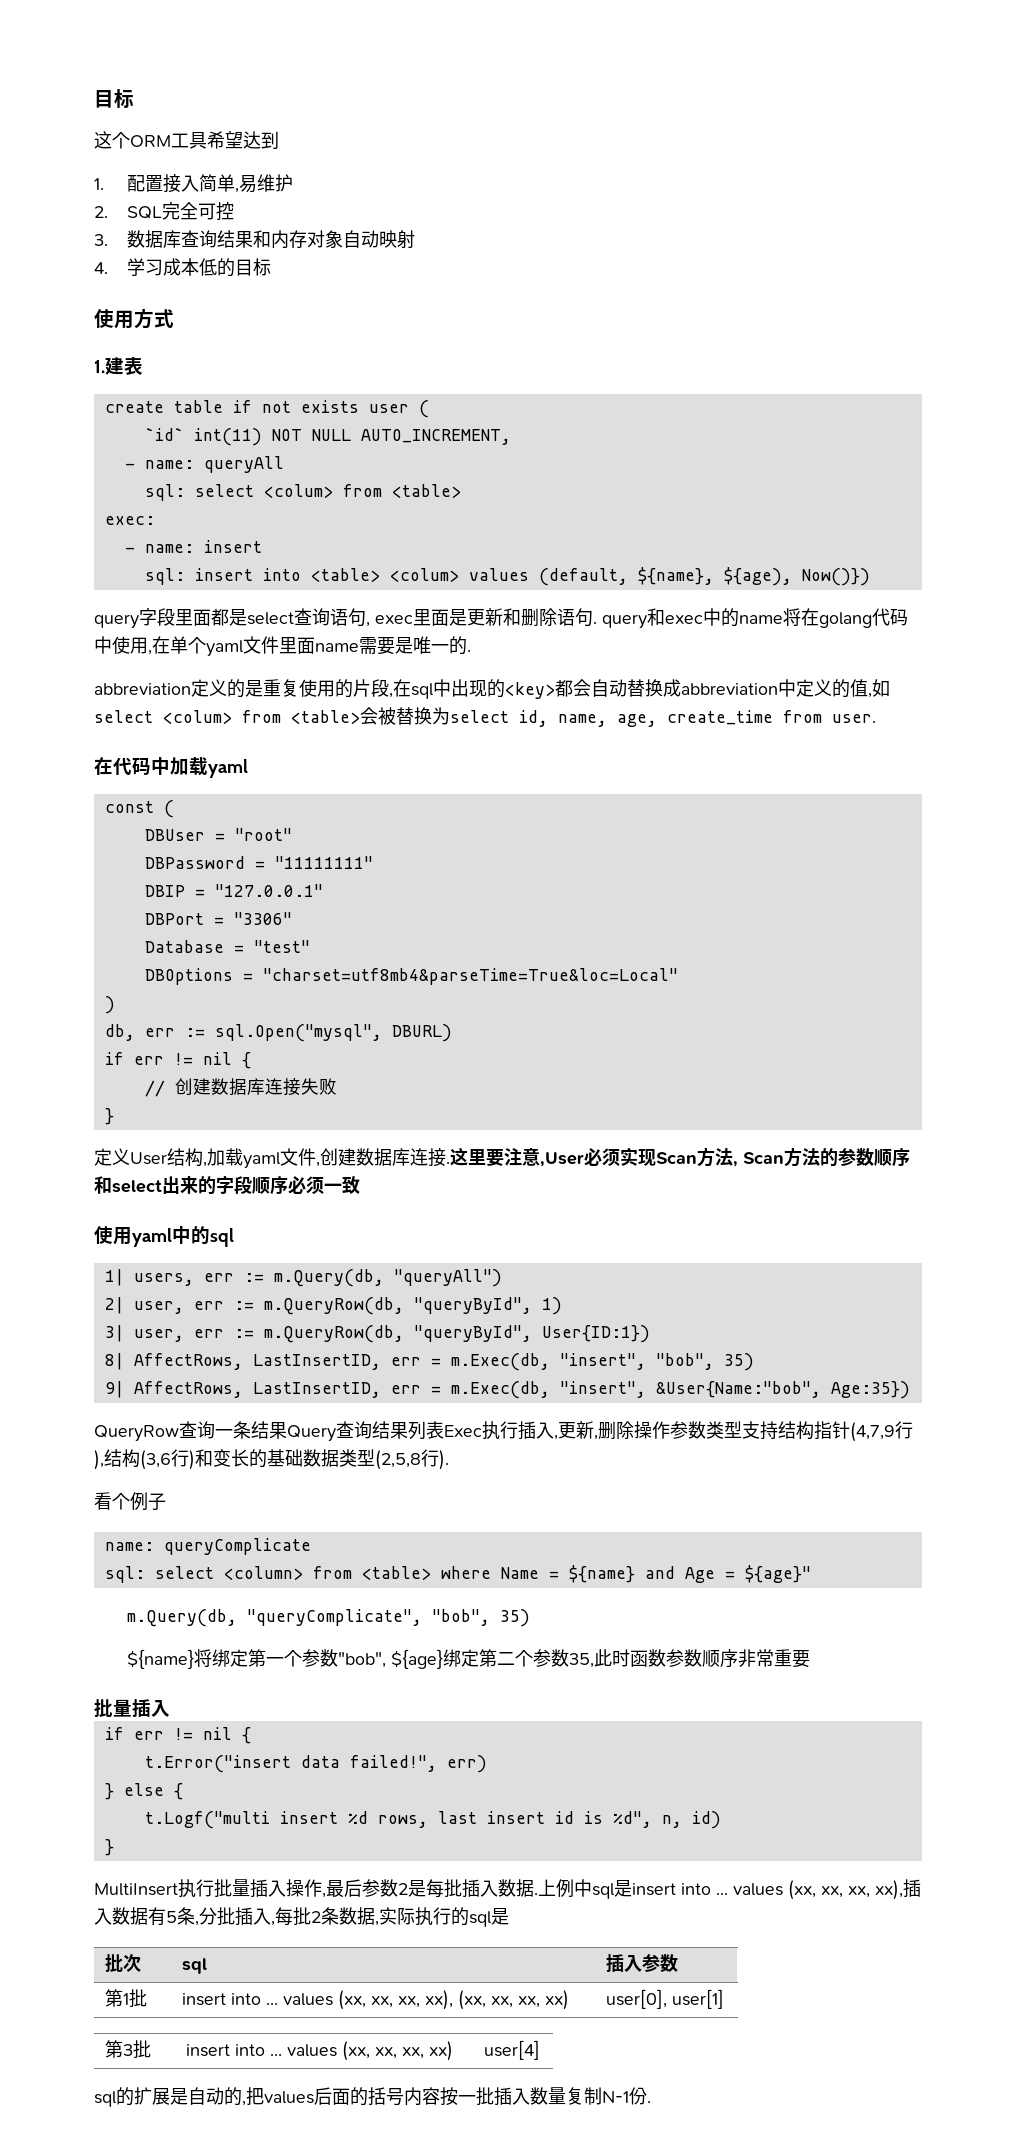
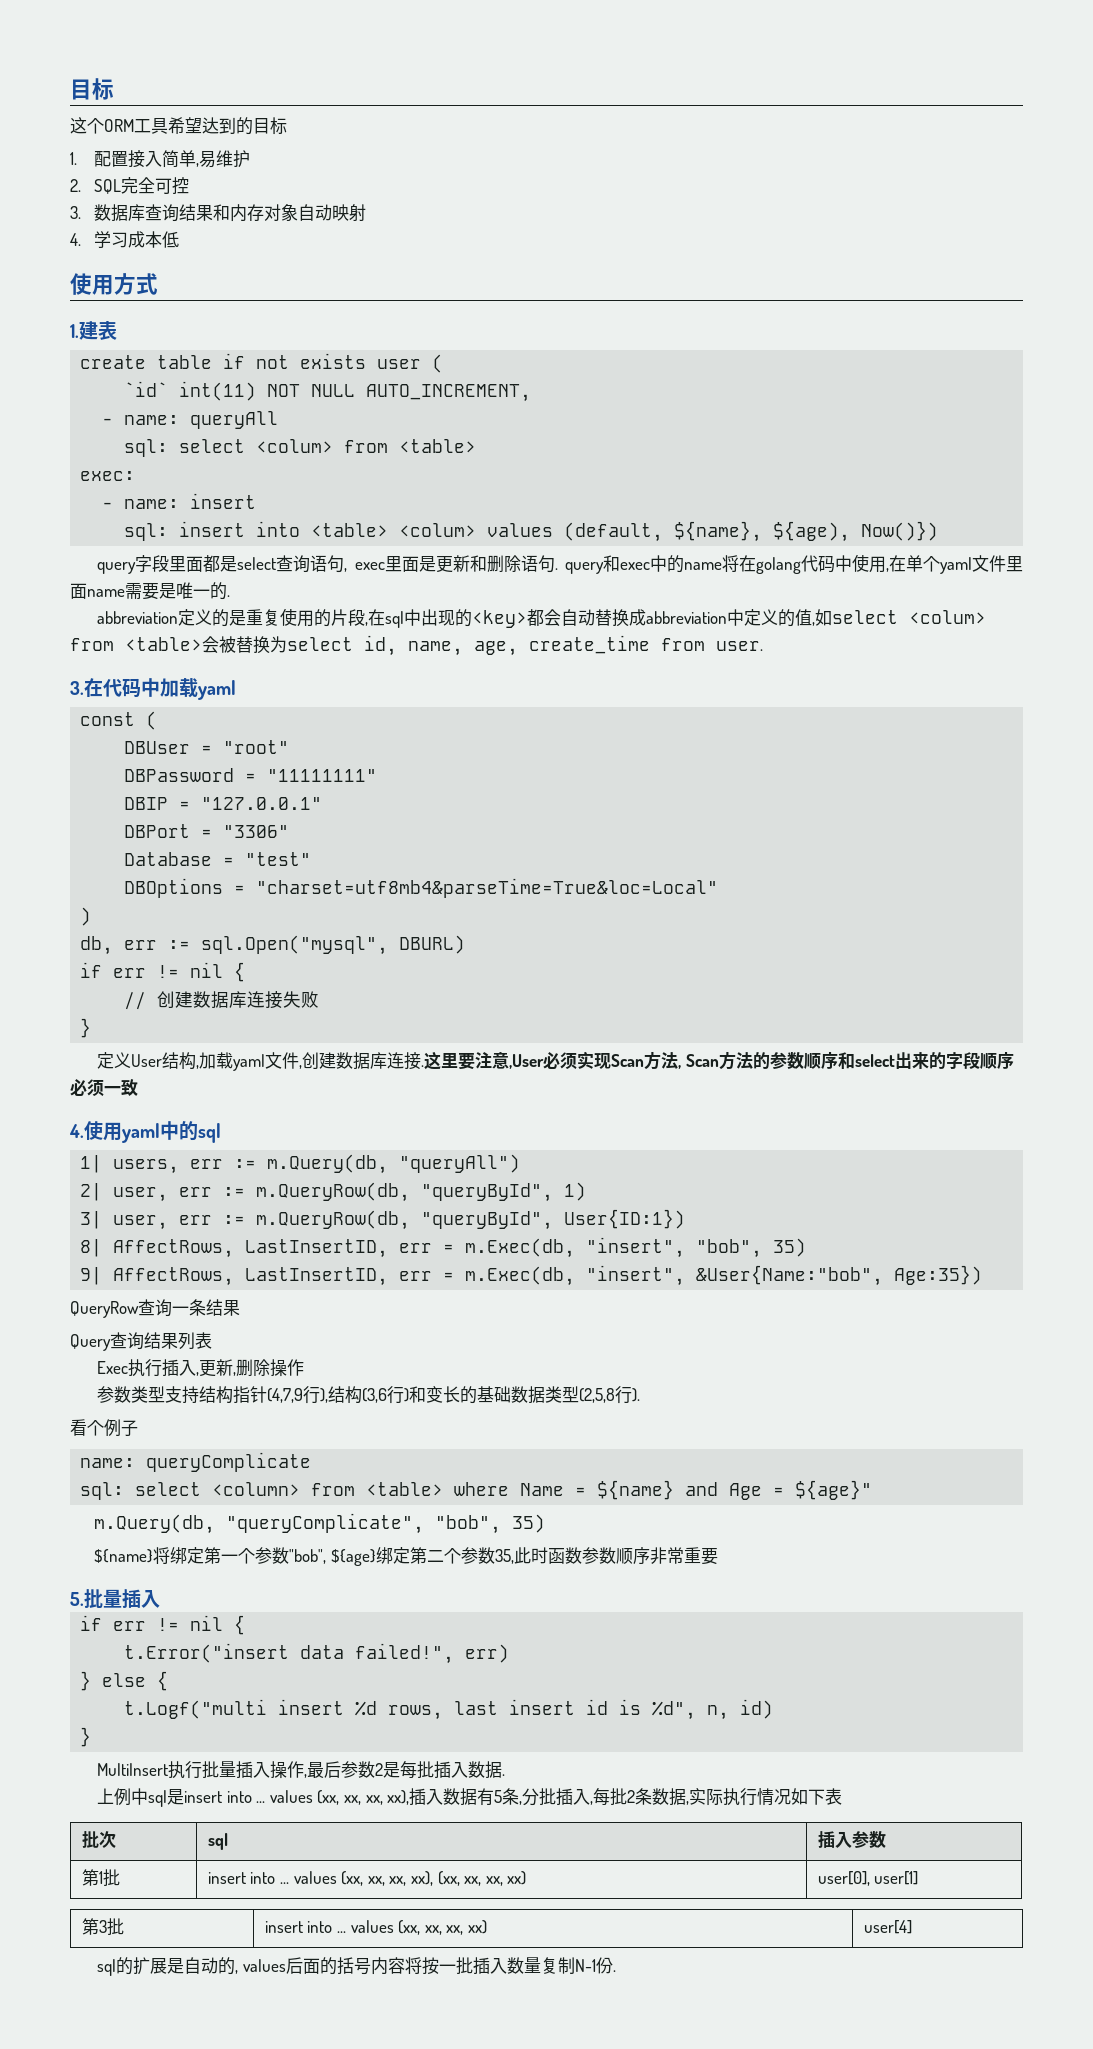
(279, 140) none -> [236,117,287,135] 的目标
[217,258,272,277] 的目标 -> (180, 239) none
(876, 718) none -> [70,681,84,695] 3.
(360, 1185) none -> [69,1124,84,1138] 4.
(287, 1430) none -> (240, 1308) //
(444, 1430) none -> (212, 1340) //
(670, 1430) none -> (305, 1367) //
(811, 1659) none -> [70,1592,84,1606] 5.
(538, 1894) none -> (506, 1775) //
[451,1907,509,1927] 的sql是 -> [757,1788,843,1806] 情况如下表
[246,2087,264,2106] 把 -> (239, 1972) none
(440, 2096) none -> [404,1957,422,1974] 将

